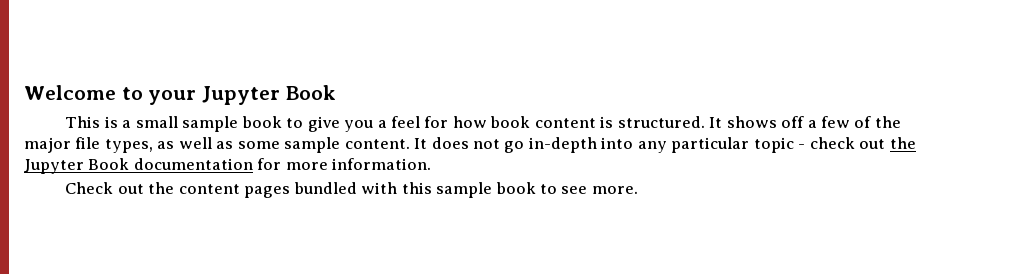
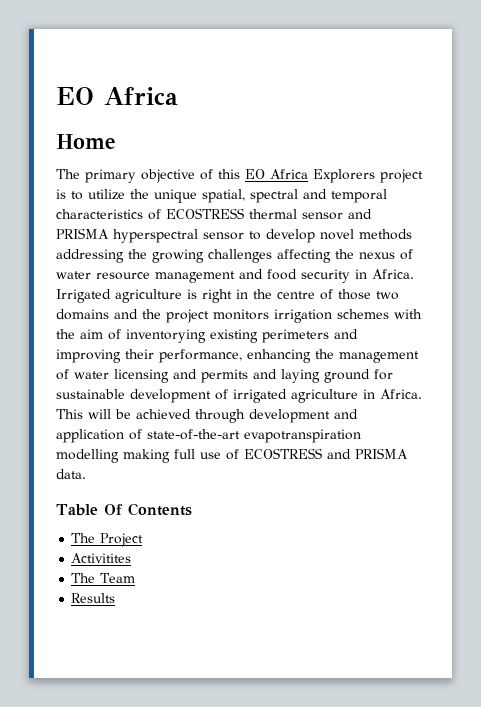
[24,85,336,105] [65,116,901,132] [24,137,916,153] [24,158,432,174] [65,182,638,198] Welcome to your Jupyter Book // This is a small sample book to give you a feel for how book content is structured. It shows off a few of the major file types, as well as some sample content. It does not go in-depth into any particular topic - check out the Jupyter Book documentation for more information. // Check out the content pages bundled with this sample book to see more. -> [56,87,178,105] [56,134,116,149] [56,169,423,183] [56,189,387,203] [56,208,372,220] [56,228,412,243] [56,249,413,263] [56,269,414,283] [56,289,399,303] [56,309,422,323] [56,329,358,343] [56,349,419,363] [56,369,393,383] [56,389,422,403] [56,409,358,423] [56,429,361,443] [56,448,408,463] [56,469,86,479] [56,503,192,516] [71,533,144,547] [71,553,132,563] [71,573,136,583] [71,593,116,603] EO Africa // Home // The primary objective of this EO Africa Explorers project is to utilize the unique spatial, spectral and temporal characteristics of ECOSTRESS thermal sensor and PRISMA hyperspectral sensor to develop novel methods addressing the growing challenges affecting the nexus of water resource management and food security in Africa. Irrigated agriculture is right in the centre of those two domains and the project monitors irrigation schemes with the aim of inventorying existing perimeters and improving their performance, enhancing the management of water licensing and permits and laying ground for sustainable development of irrigated agriculture in Africa. This will be achieved through development and application of state-of-the-art evapotranspiration modelling making full use of ECOSTRESS and PRISMA data. // Table Of Contents // The Project // Activitites // The Team // Results

